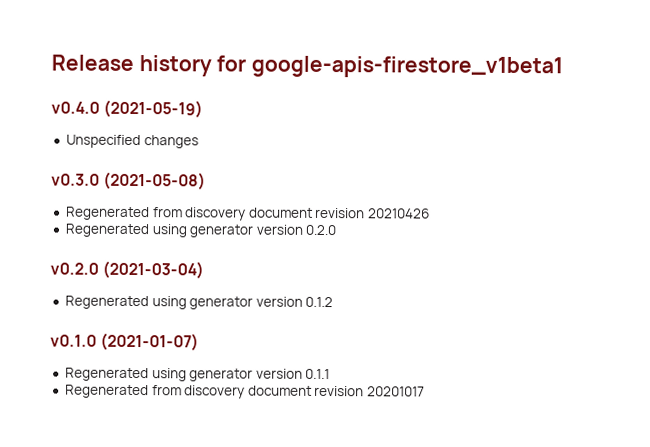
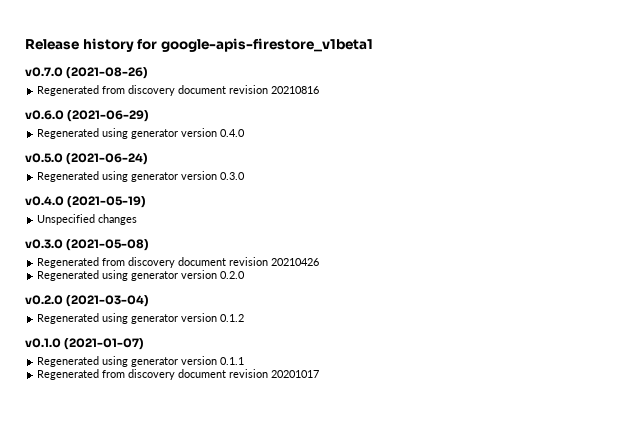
(564, 67) none -> [25,67,149,79] [37,85,320,96] [25,110,150,122] [37,128,246,139] [25,153,149,165] [37,171,246,182] // v0.7.0 (2021-08-26) // Regenerated from discovery document revision 20210816 // v0.6.0 (2021-06-29) // Regenerated using generator version 0.4.0 // v0.5.0 (2021-06-24) // Regenerated using generator version 0.3.0

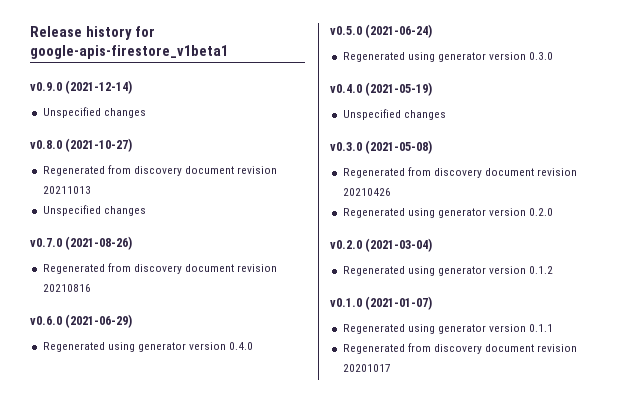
(373, 45) none -> [30,80,133,94] [42,107,146,118] [30,138,133,152] [42,165,278,176] [42,186,91,194] [42,205,146,216] // v0.9.0 (2021-12-14) // Unspecified changes // v0.8.0 (2021-10-27) // Regenerated from discovery document revision 20211013 // Unspecified changes

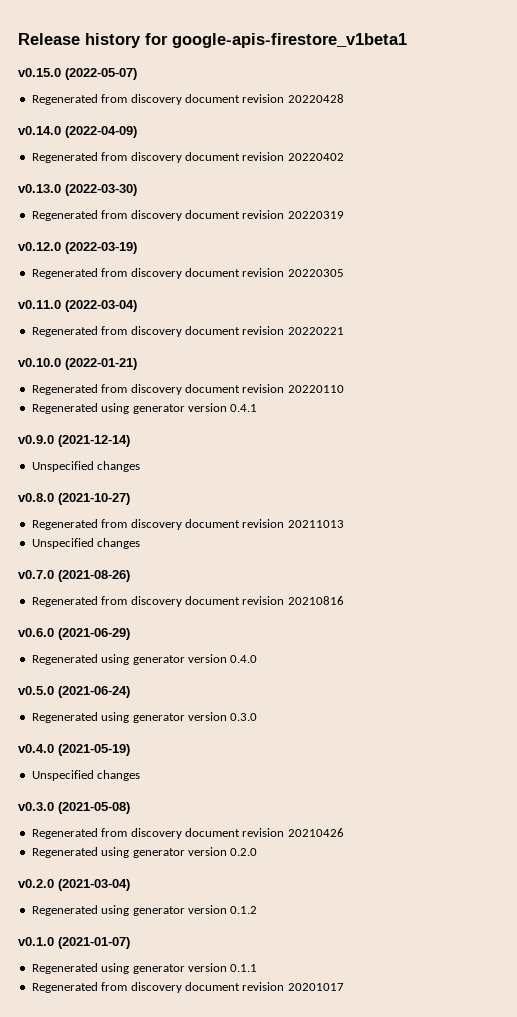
(228, 52) none -> [18,68,137,80] [31,94,344,105] [18,126,137,138] [31,152,344,163] [18,184,137,196] [31,210,344,221] [18,242,137,254] [31,268,344,279] [18,300,137,312] [31,326,344,337] [18,358,137,370] [31,384,344,395] [31,403,258,414] // v0.15.0 (2022-05-07) // Regenerated from discovery document revision 20220428 // v0.14.0 (2022-04-09) // Regenerated from discovery document revision 20220402 // v0.13.0 (2022-03-30) // Regenerated from discovery document revision 20220319 // v0.12.0 (2022-03-19) // Regenerated from discovery document revision 20220305 // v0.11.0 (2022-03-04) // Regenerated from discovery document revision 20220221 // v0.10.0 (2022-01-21) // Regenerated from discovery document revision 20220110 // Regenerated using generator version 0.4.1

